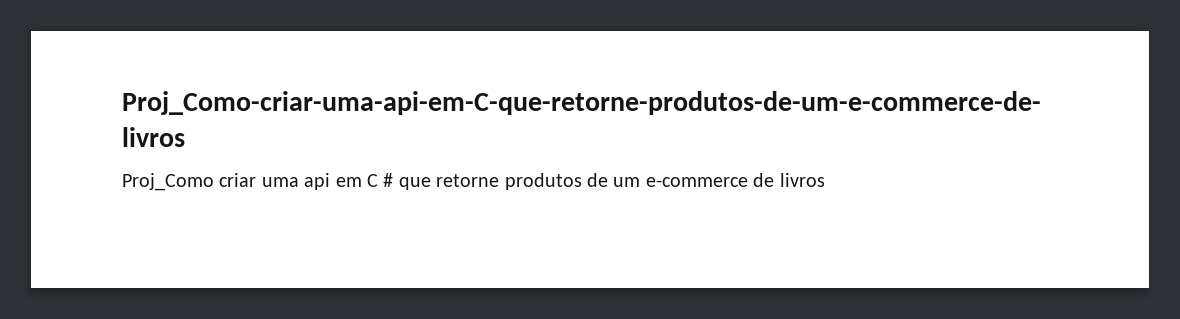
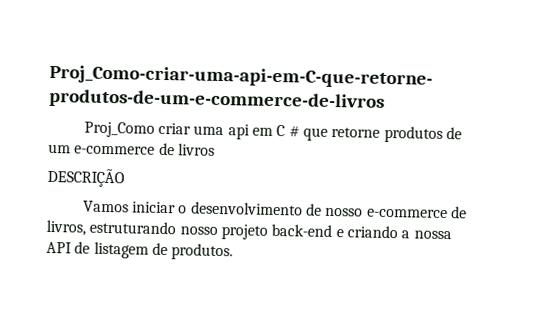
(825, 180) none -> [47,167,125,188] [82,200,468,219] [46,219,452,240] [46,241,234,261] // DESCRIÇÃO // Vamos iniciar o desenvolvimento de nosso e-commerce de livros, estruturando nosso projeto back-end e criando a nossa API de listagem de produtos.

